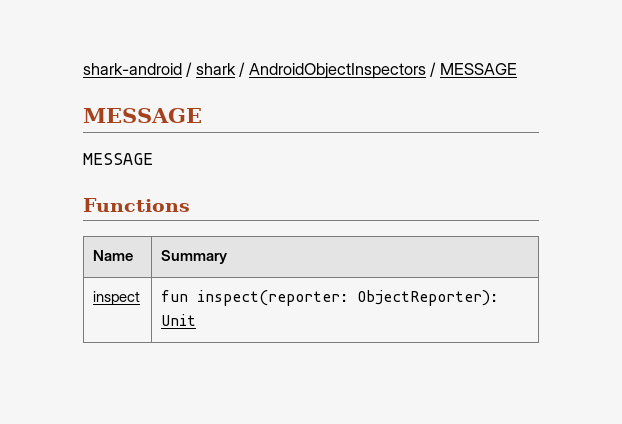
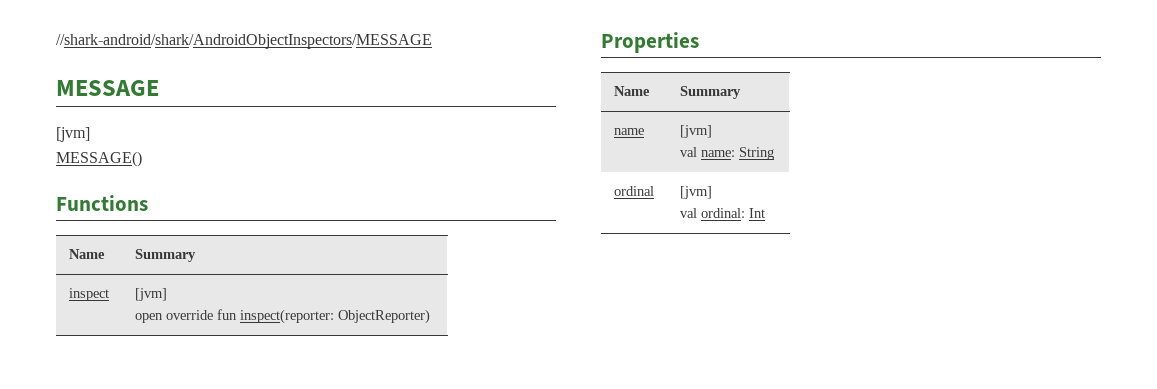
[83,62,517,79] [83,108,202,123] [83,153,153,165] shark-android / shark / AndroidObjectInspectors / MESSAGE // MESSAGE // MESSAGE -> [56,34,432,49] [56,80,159,96] [56,127,90,142] [56,151,142,167] //shark-android/shark/AndroidObjectInspectors/MESSAGE // MESSAGE // [jvm] // MESSAGE()
[161,290,499,306] [161,314,197,326] fun inspect(reporter: ObjectReporter): Unit -> [134,288,167,301] [134,309,430,324] [601,32,699,53] [613,86,650,96] [679,86,741,99] [613,128,644,135] [679,125,712,138] [679,147,774,160] [613,186,654,196] [679,186,712,199] [679,208,765,218] [jvm] // open override fun inspect(reporter: ObjectReporter) // Properties // Name | Summary // name | [jvm] // val name: String // ordinal | [jvm] // val ordinal: Int

